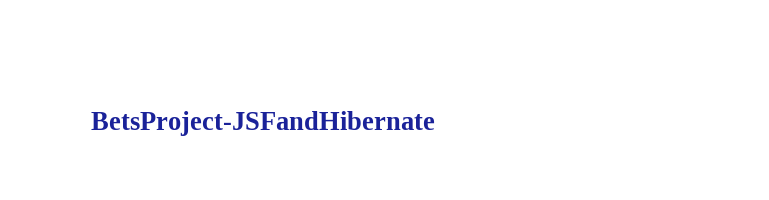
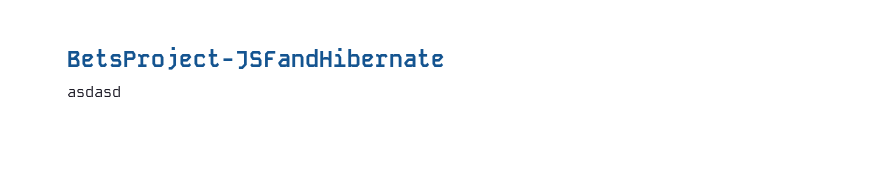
(435, 123) none -> [67,86,121,97] // asdasd

